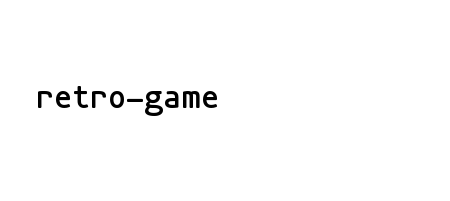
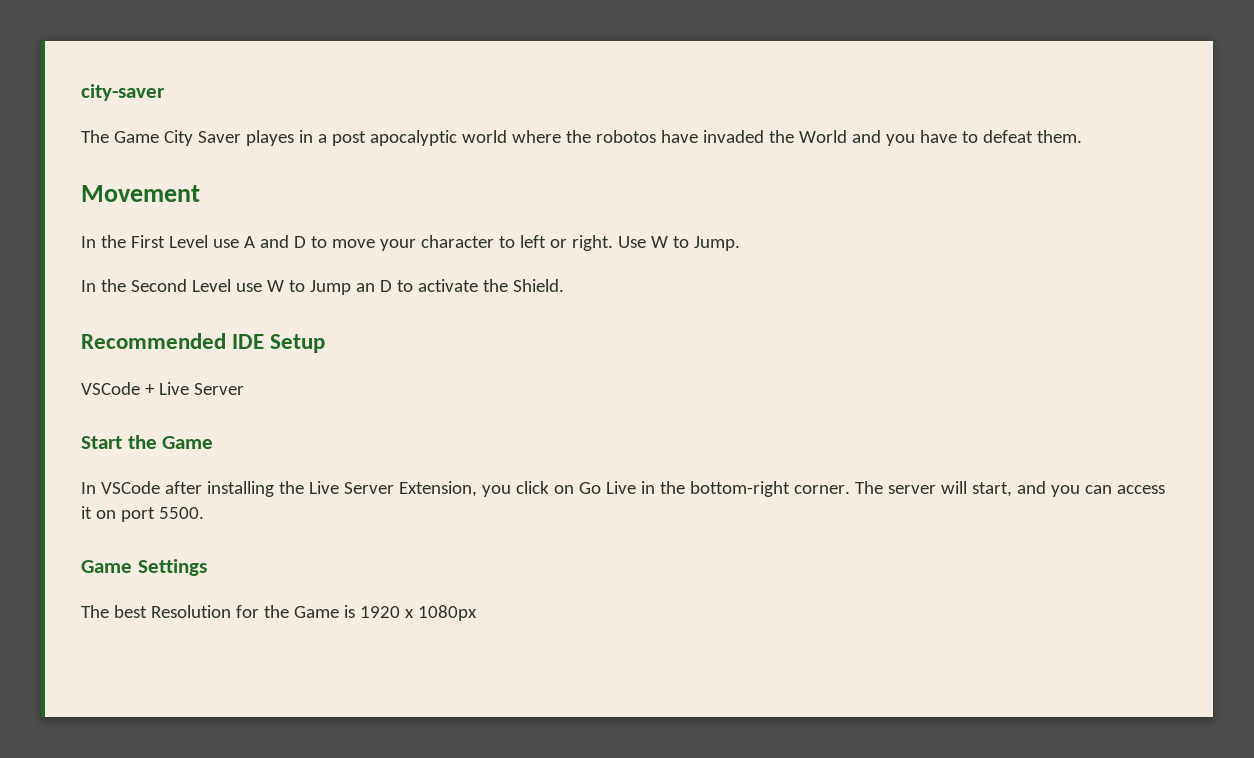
[36,86,219,116] retro-game -> [81,84,165,101] [81,130,1082,146] [81,185,200,202] [81,235,740,251] [81,279,564,295] [81,333,326,353] [81,382,244,395] [81,435,214,449] [81,481,1165,497] [81,506,204,522] [81,559,207,576] [81,605,477,621] city-saver // The Game City Saver playes in a post apocalyptic world where the robotos have invaded the World and you have to defeat them. // Movement // In the First Level use A and D to move your character to left or right. Use W to Jump. // In the Second Level use W to Jump an D to activate the Shield. // Recommended IDE Setup // VSCode + Live Server // Start the Game // In VSCode after installing the Live Server Extension, you click on Go Live in the bottom-right corner. The server will start, and you can access it on port 5500. // Game Settings // The best Resolution for the Game is 1920 x 1080px

